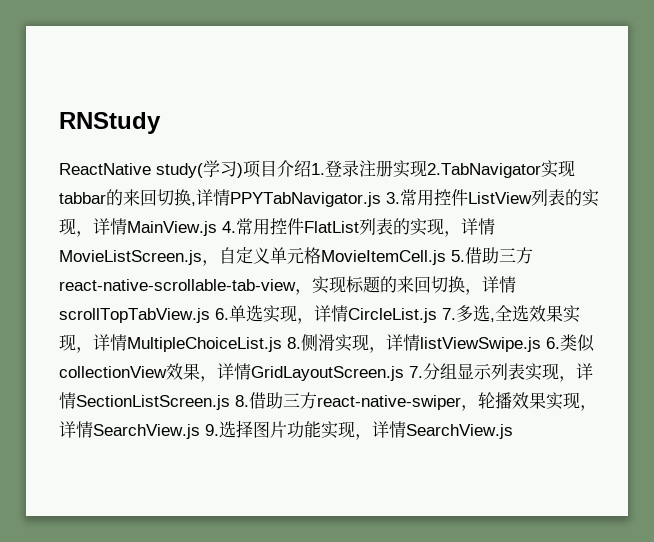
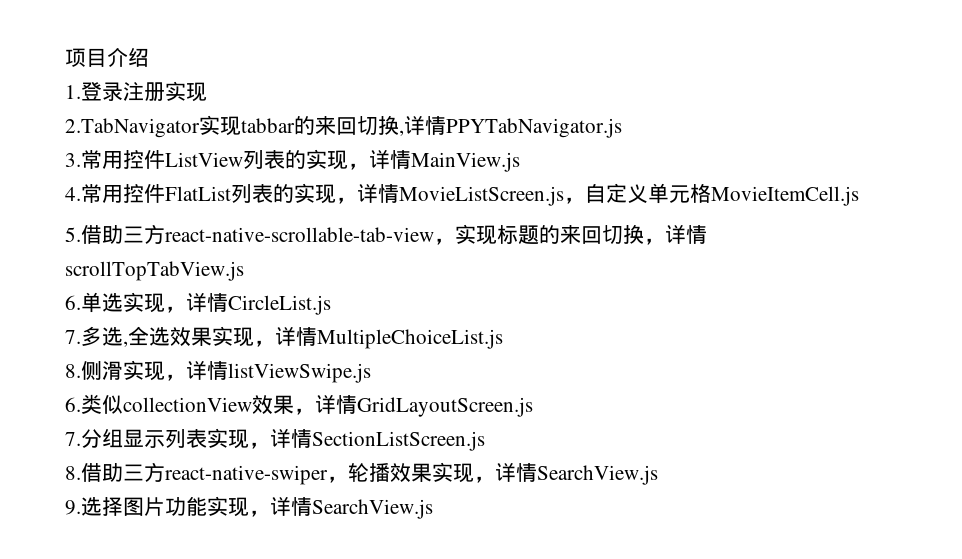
[59,112,161,134] [59,160,243,178] RNStudy // ReactNative study(学习) -> (65, 57) none
(311, 168) none -> (149, 57) //
(427, 168) none -> (207, 92) //
(381, 199) none -> (622, 128) //
(217, 228) none -> (520, 162) //
(446, 257) none -> (859, 196) //
(210, 315) none -> (244, 271) //
(437, 315) none -> (331, 305) //
(282, 344) none -> (503, 339) //
(541, 344) none -> (371, 373) //
(404, 373) none -> (533, 407) //
(230, 402) none -> (485, 441) //
(200, 431) none -> (658, 475) //

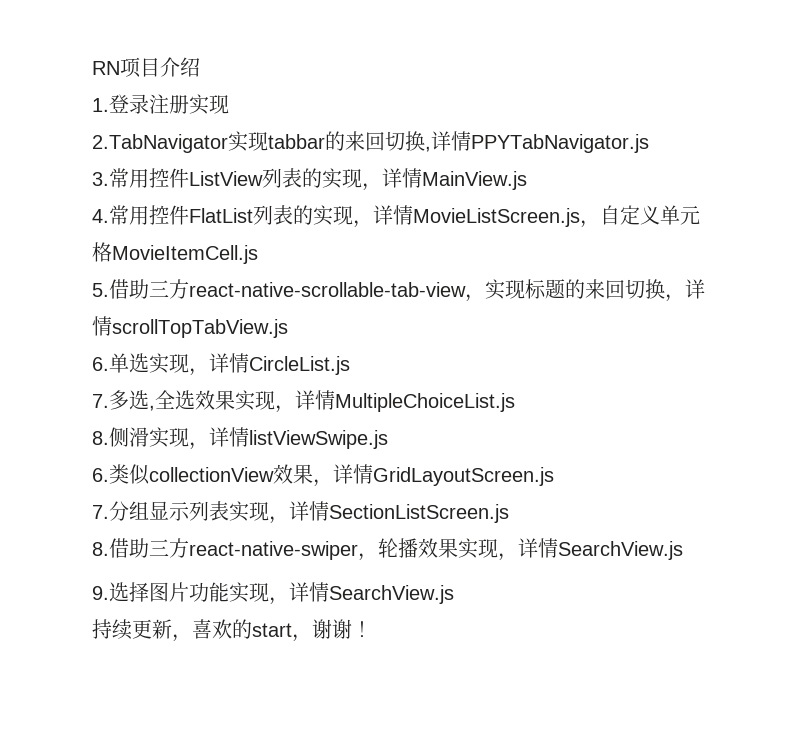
(65, 57) none -> [92,61,120,75] RN
(433, 509) none -> [92,619,372,642] // 持续更新，喜欢的start，谢谢！

